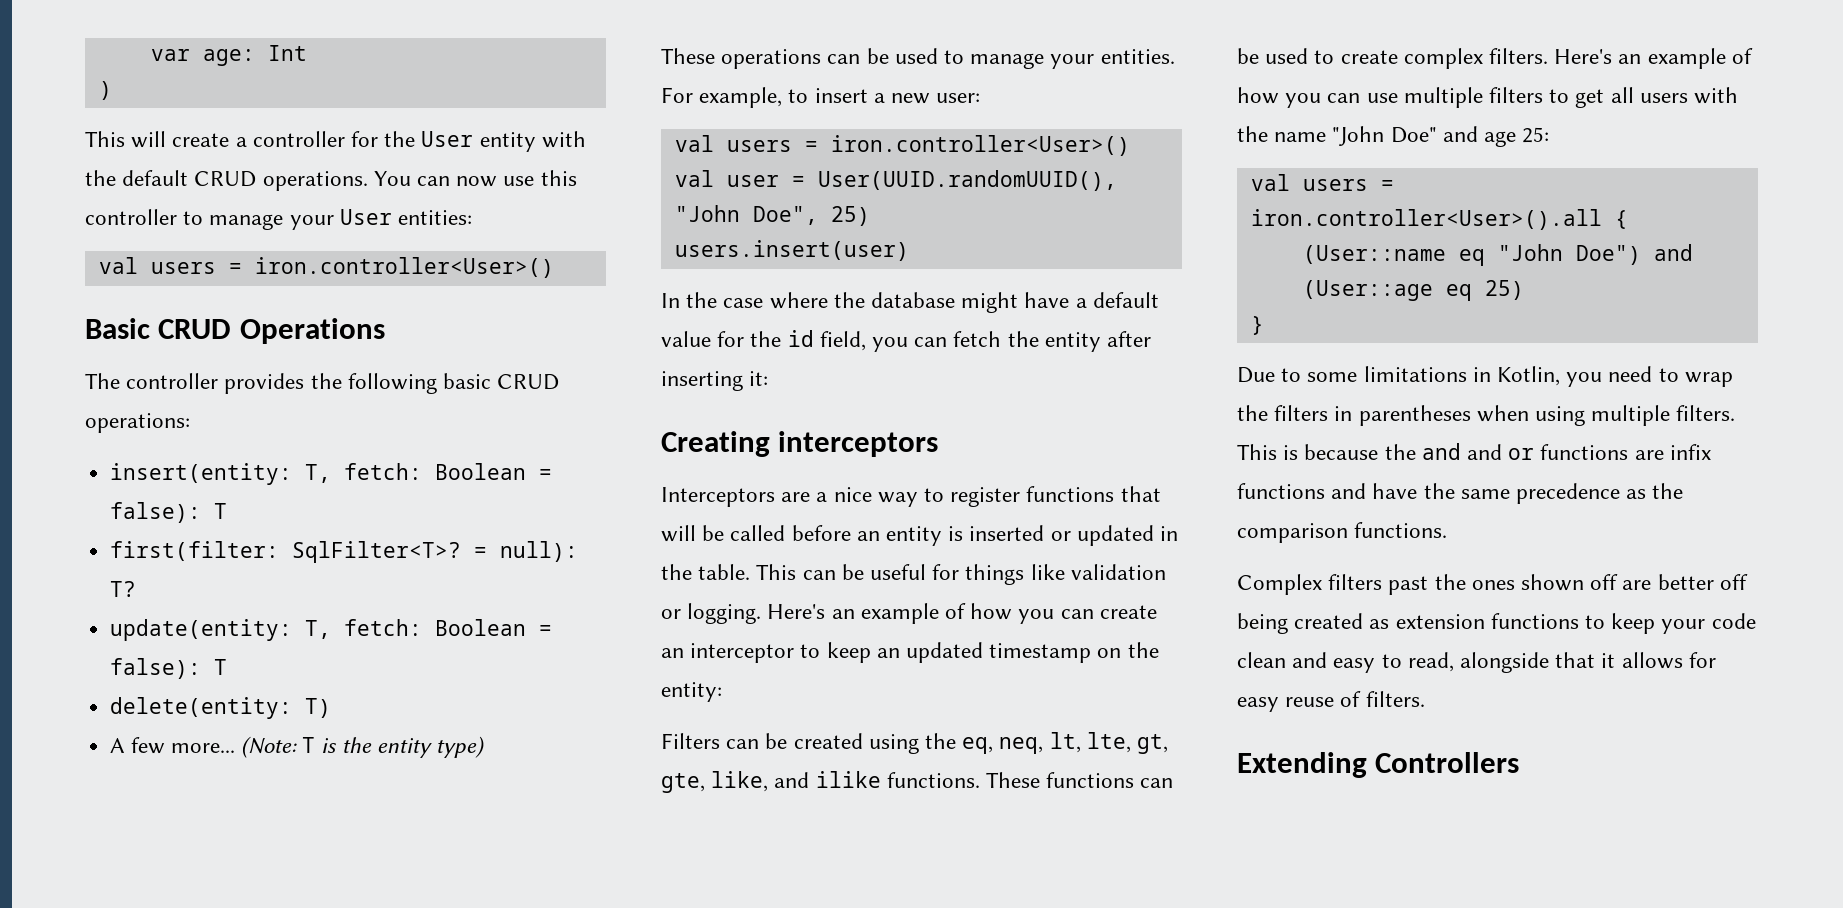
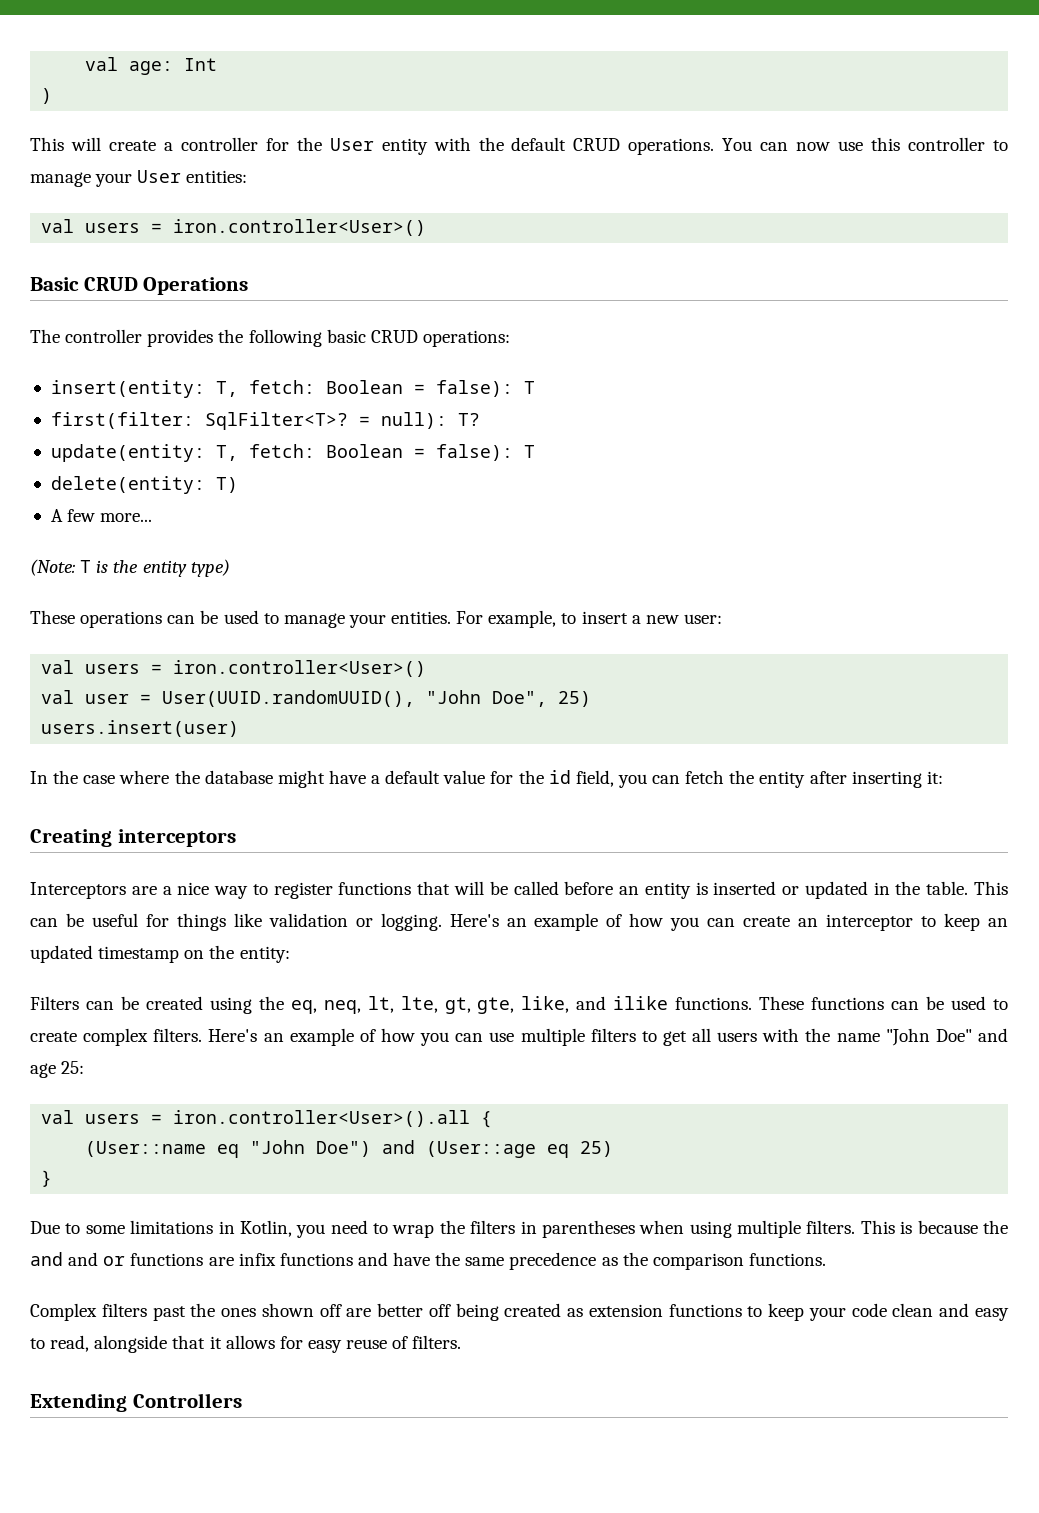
[150,49,190,61] var -> [85,57,119,71] val
(235, 748) none -> (153, 517) //

